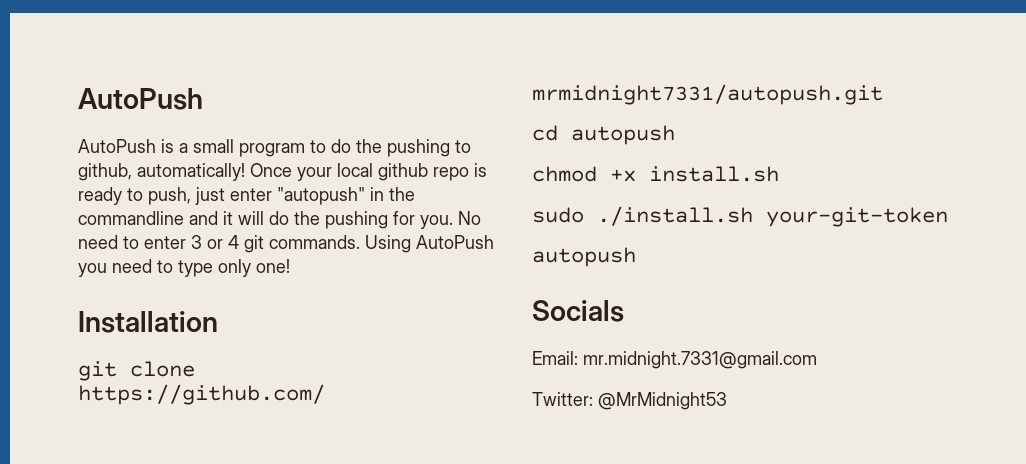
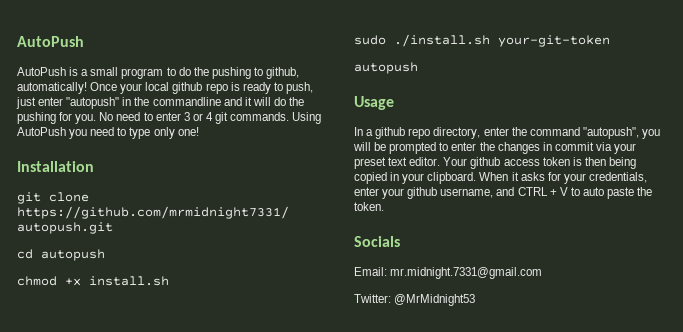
(636, 257) none -> [354,96,394,110] [354,127,660,139] [353,142,637,154] [354,157,636,169] [354,172,647,184] [354,187,653,199] [354,202,384,211] // Usage // In a github repo directory, enter the command "autopush", you will be prompted to enter the changes in commit via your preset text editor. Your github access token is then being copied in your clipboard. When it asks for your credentials, enter your github username, and CTRL + V to auto paste the token.

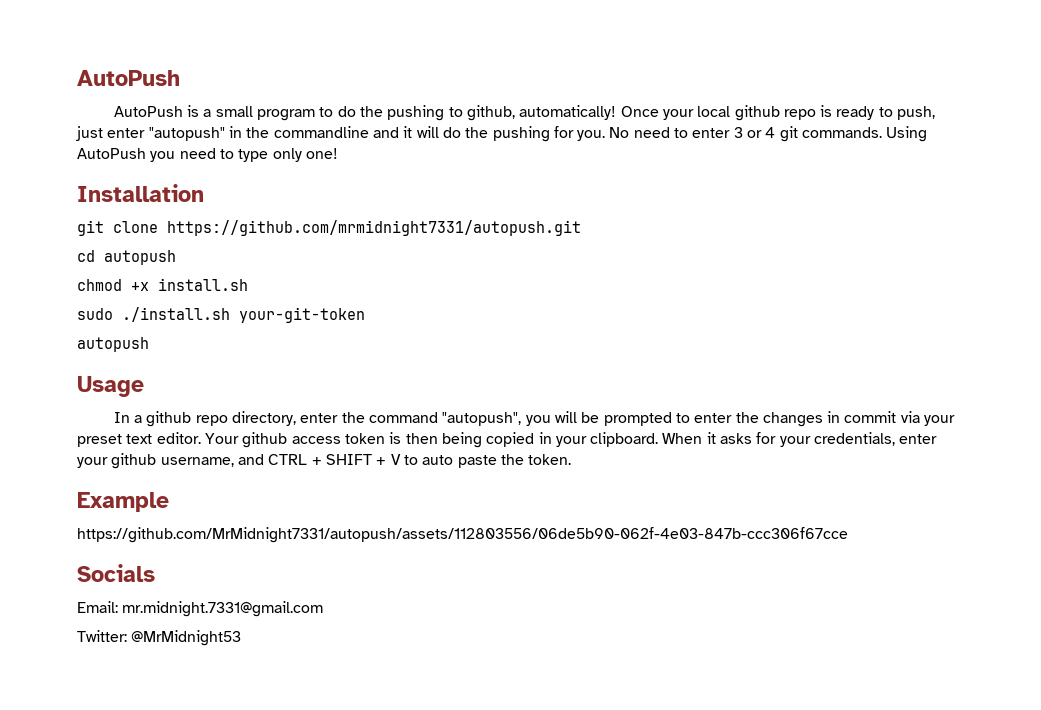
(557, 192) none -> [325,454,387,465] SHIFT +
(384, 206) none -> [77,492,169,512] [77,527,848,543] // Example // https://github.com/MrMidnight7331/autopush/assets/112803556/06de5b90-062f-4e03-847b-ccc306f67cce

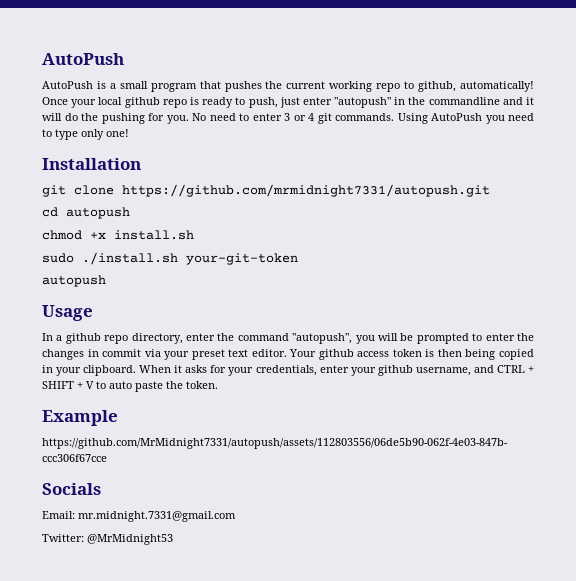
[319,105,445,121] to do the pushing -> [199,81,401,92] that pushes the current working repo

